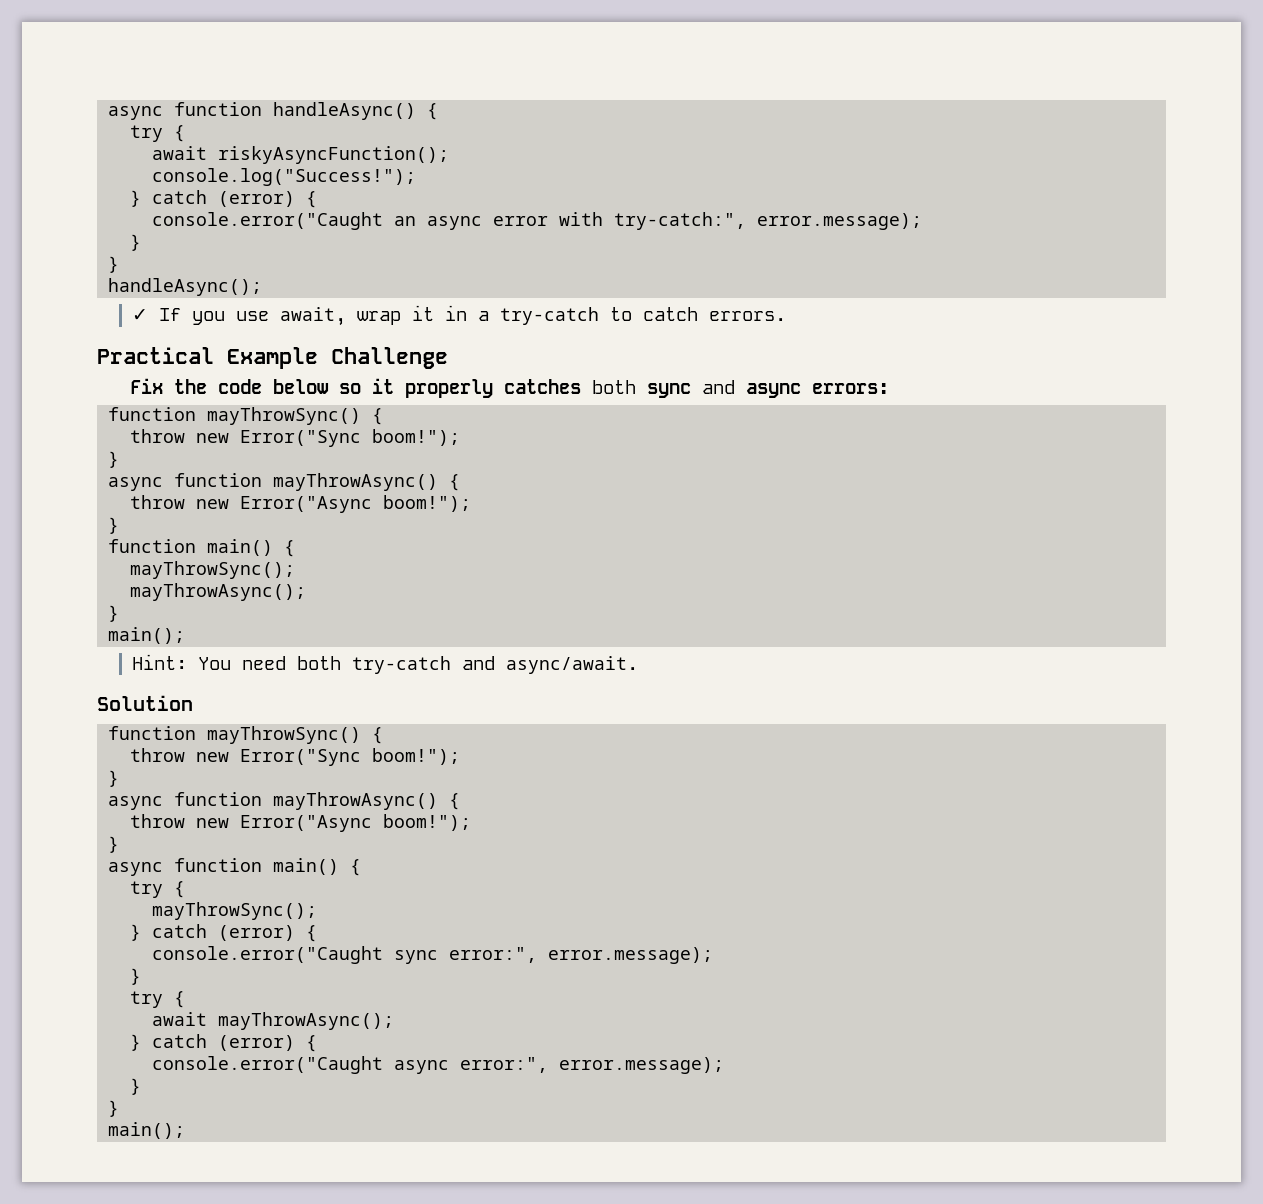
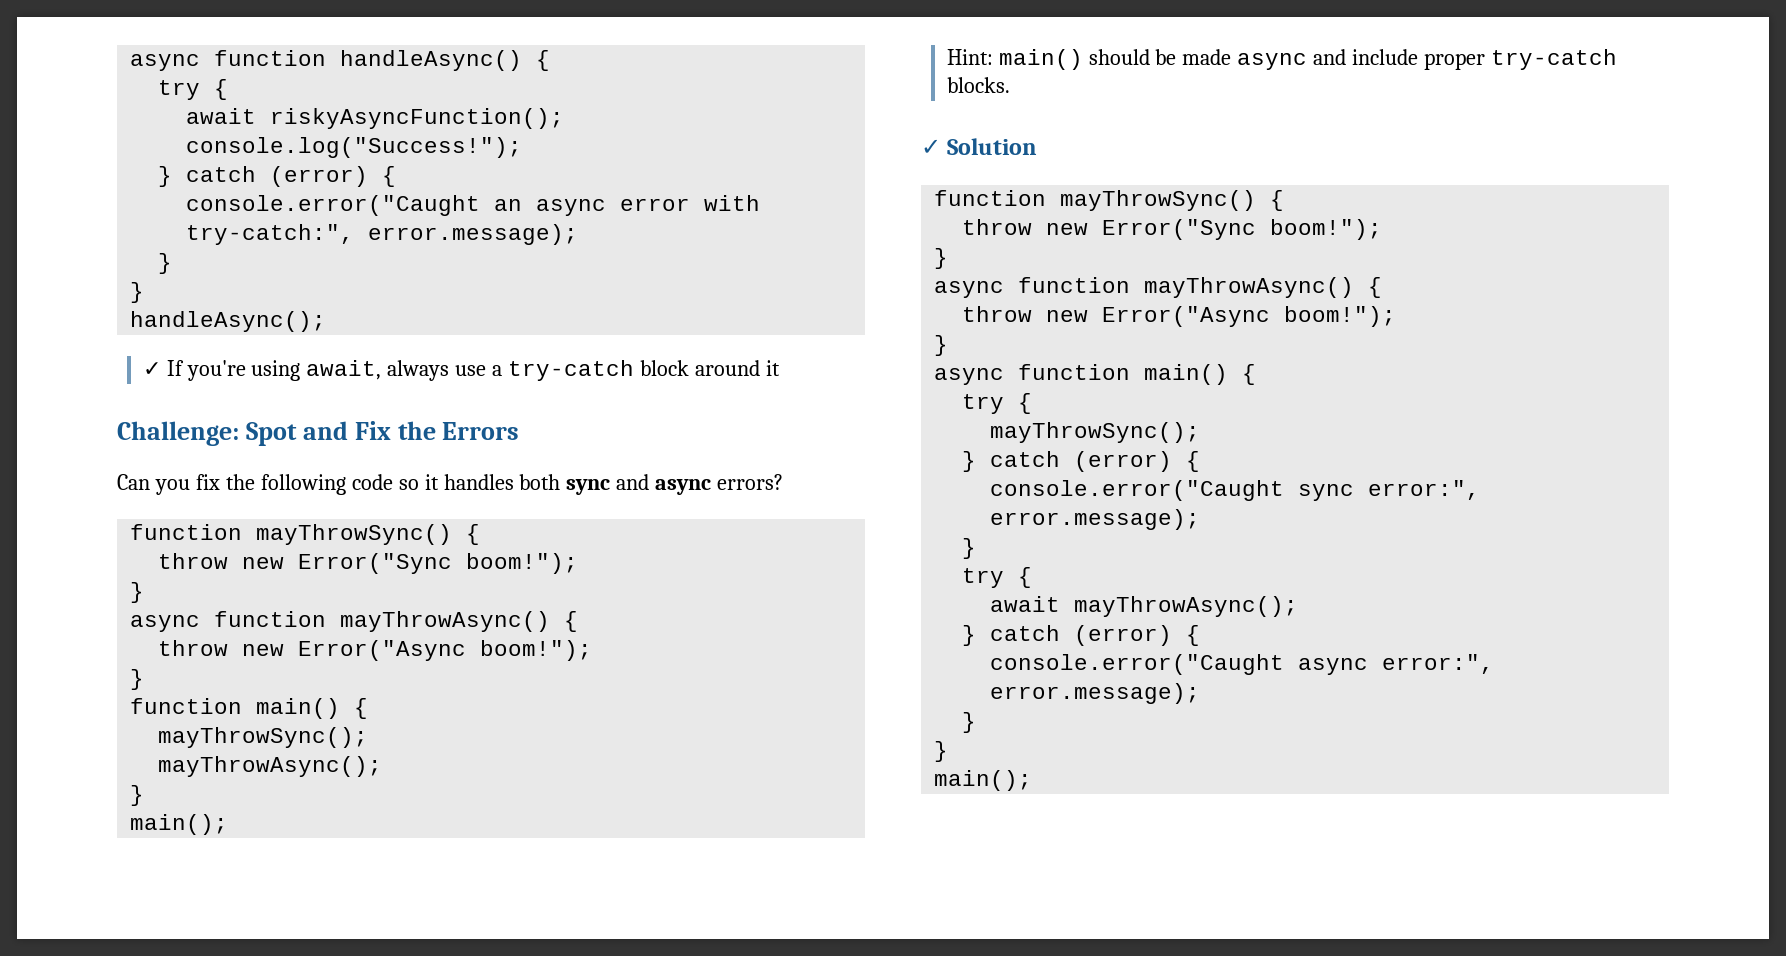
[192,305,787,326] [97,347,448,369] [129,378,581,398] you use await, wrap it in a try-catch to catch errors. // Practical Example Challenge // Fix the code below so it properly catches -> [186,360,781,381] [117,421,520,446] [117,474,514,495] you're using await, always use a try-catch block around it // Challenge: Spot and Fix the Errors // Can you fix the following code so it handles
[811,383,889,394] errors: -> [717,474,784,490] errors?
[198,656,639,674] You need both try-catch and async/await. // -> [998,49,1618,70] [946,77,1010,93] [921,139,941,155] main() should be made async and include proper try-catch blocks. // ✓

